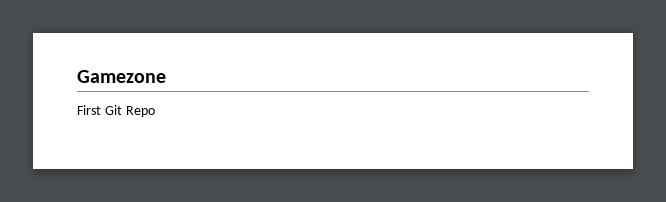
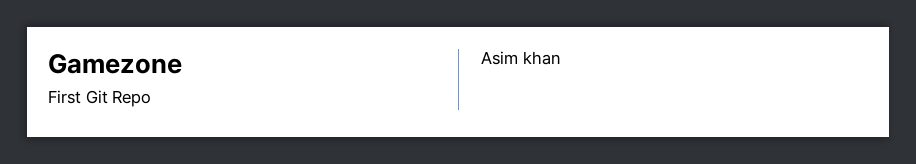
(155, 111) none -> [481,51,560,65] // Asim khan

